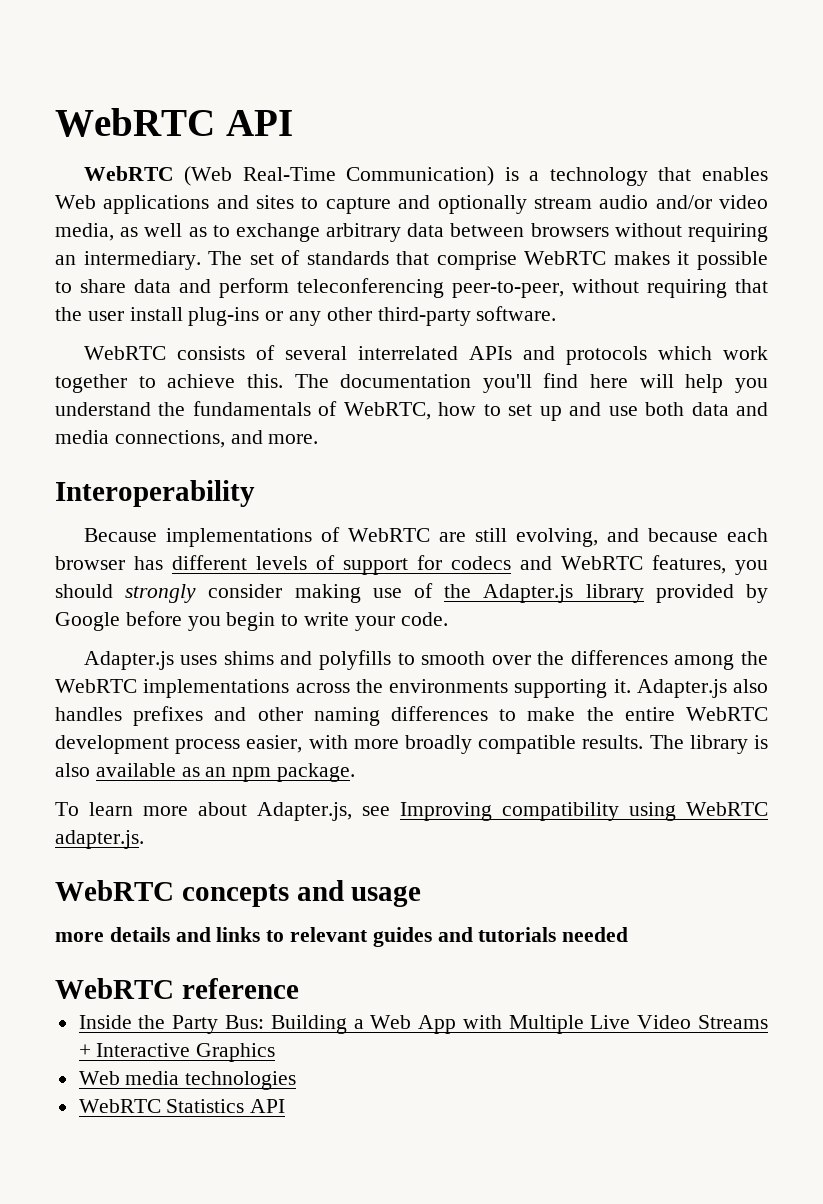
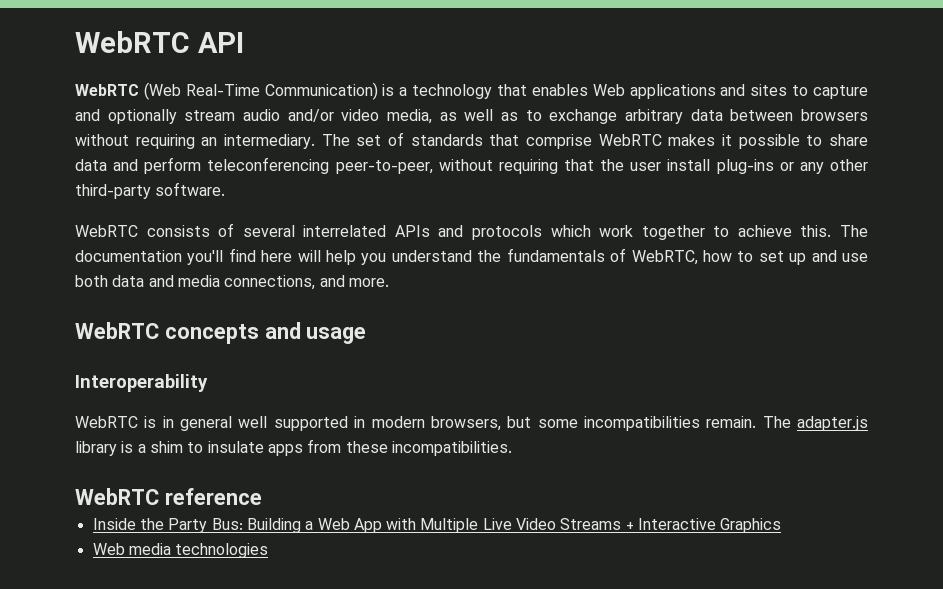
[55,480,255,507] [83,527,769,547] [55,555,768,575] [55,583,768,603] [55,611,448,631] [83,650,768,670] [55,679,768,698] [55,706,768,726] [55,735,769,754] [55,763,356,782] [55,802,768,821] [55,830,144,849] [55,880,422,907] [55,927,629,947] Interoperability // Because implementations of WebRTC are still evolving, and because each browser has different levels of support for codecs and WebRTC features, you should strongly consider making use of the Adapter.js library provided by Google before you begin to write your code. // Adapter.js uses shims and polyfills to smooth over the differences among the WebRTC implementations across the environments supporting it. Adapter.js also handles prefixes and other naming differences to make the entire WebRTC development process easier, with more broadly compatible results. The library is also available as an npm package. // To learn more about Adapter.js, see Improving compatibility using WebRTC adapter.js. // WebRTC concepts and usage // more details and links to relevant guides and tutorials needed -> [75,322,367,344] [75,374,208,392] [75,416,868,431] [75,439,512,456] WebRTC concepts and usage // Interoperability // WebRTC is in general well supported in modern browsers, but some incompatibilities remain. The adapter.js library is a shim to insulate apps from these incompatibilities.
[78,1099,286,1113] // WebRTC Statistics API -> (269, 550) none

